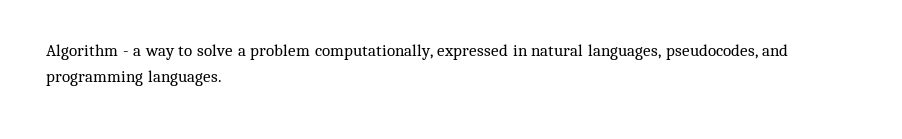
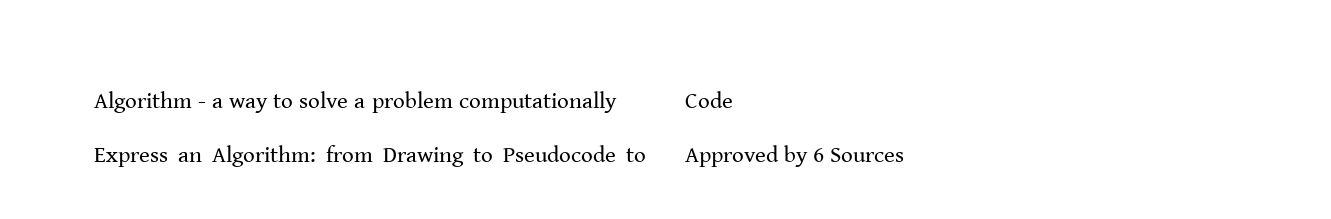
[314,44,789,60] [46,70,222,86] computationally, expressed in natural languages, pseudocodes, and programming languages. -> [458,91,617,113] [94,145,646,167] [685,91,733,108] [685,145,905,167] computationally // Express an Algorithm: from Drawing to Pseudocode to Code // Approved by 6 Sources

